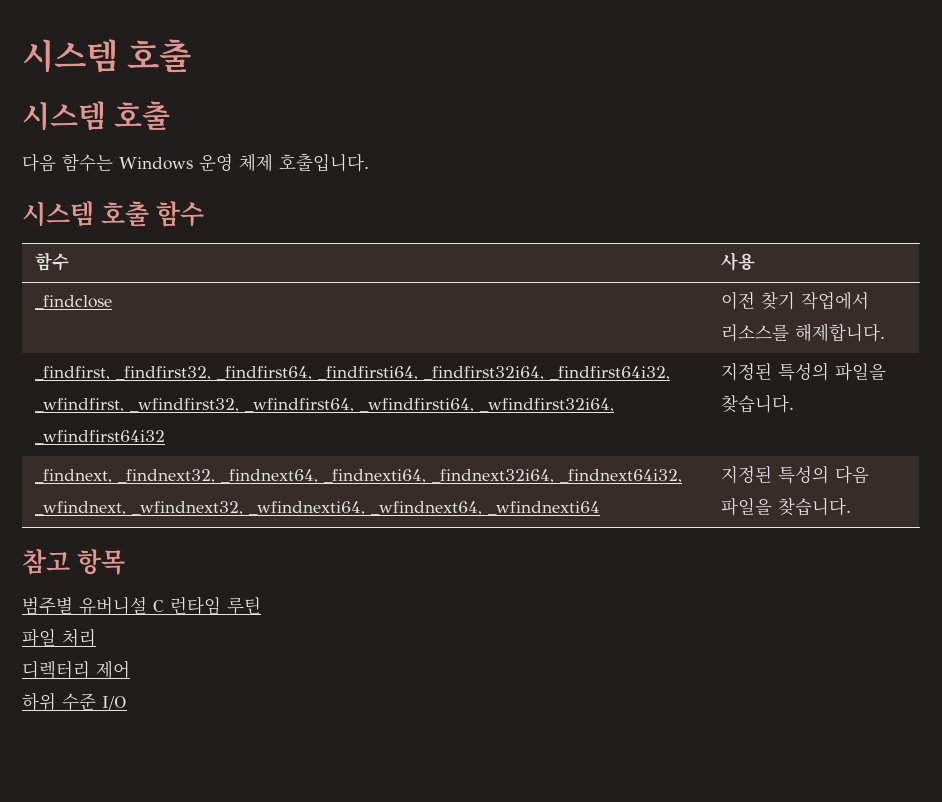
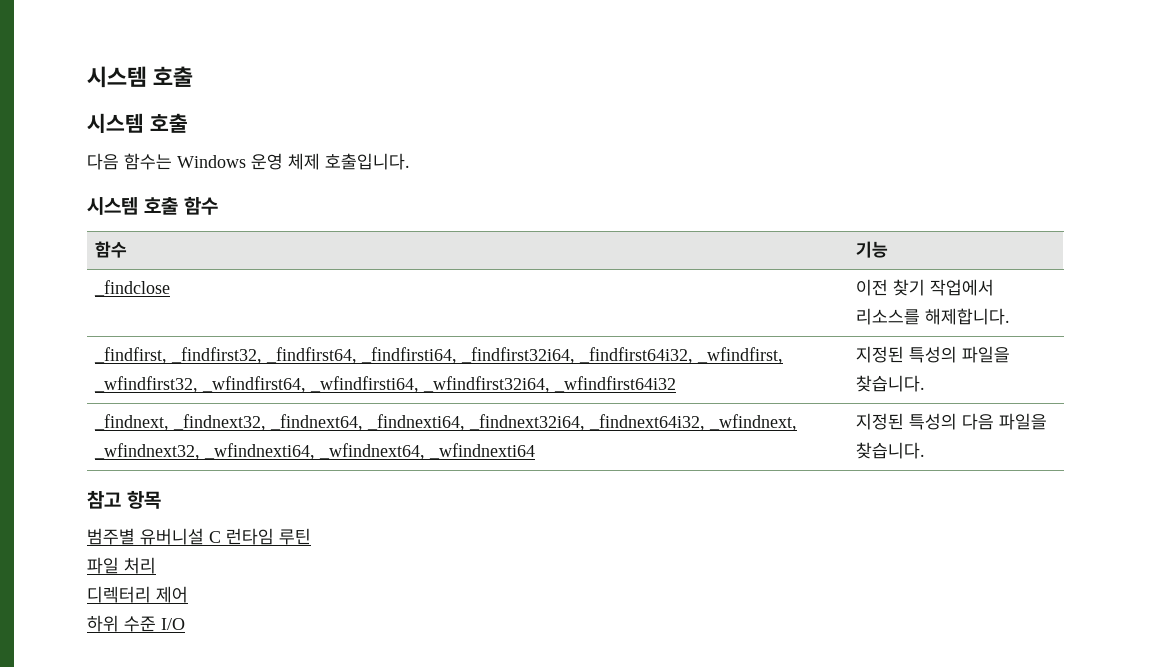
[721,252,756,271] 사용 -> [856,241,889,258] 기능

